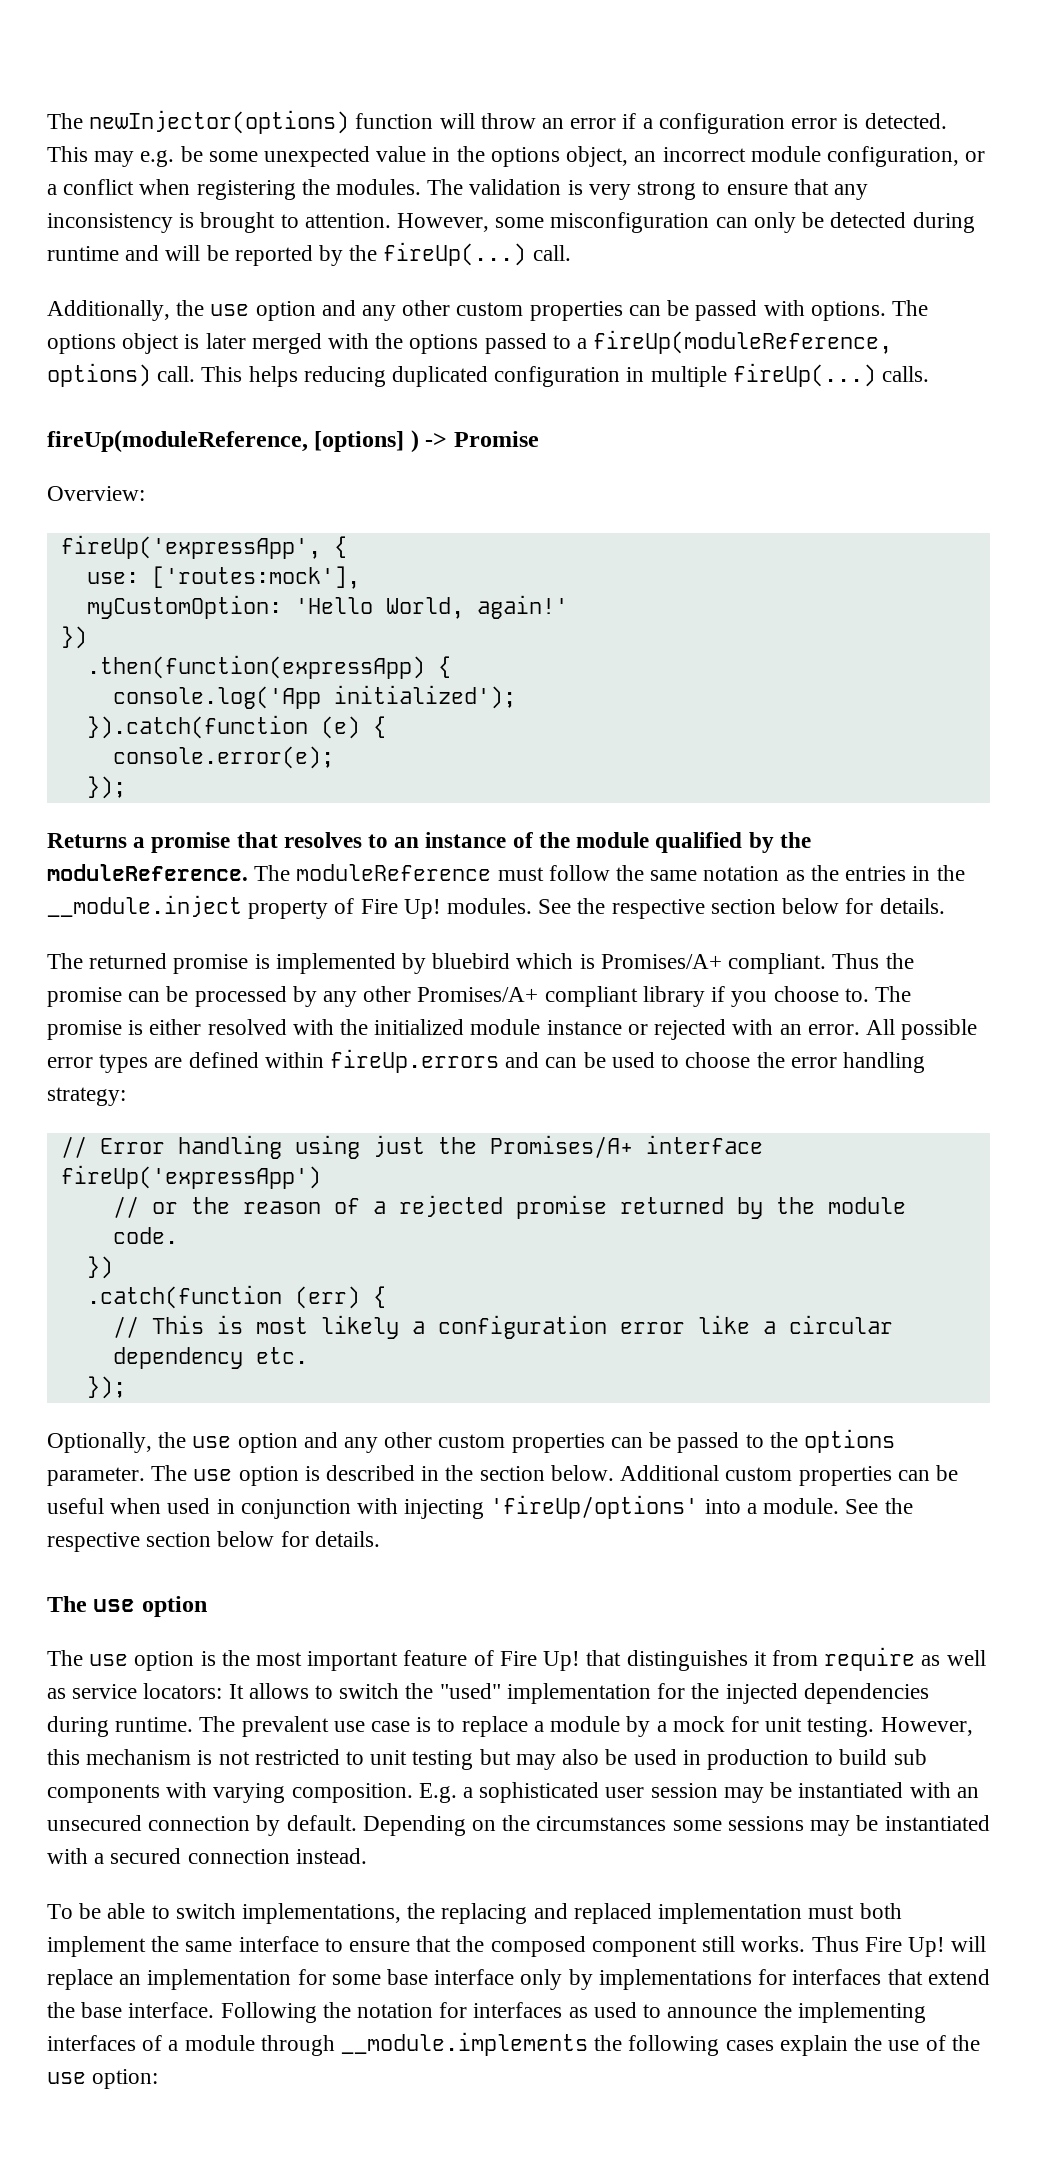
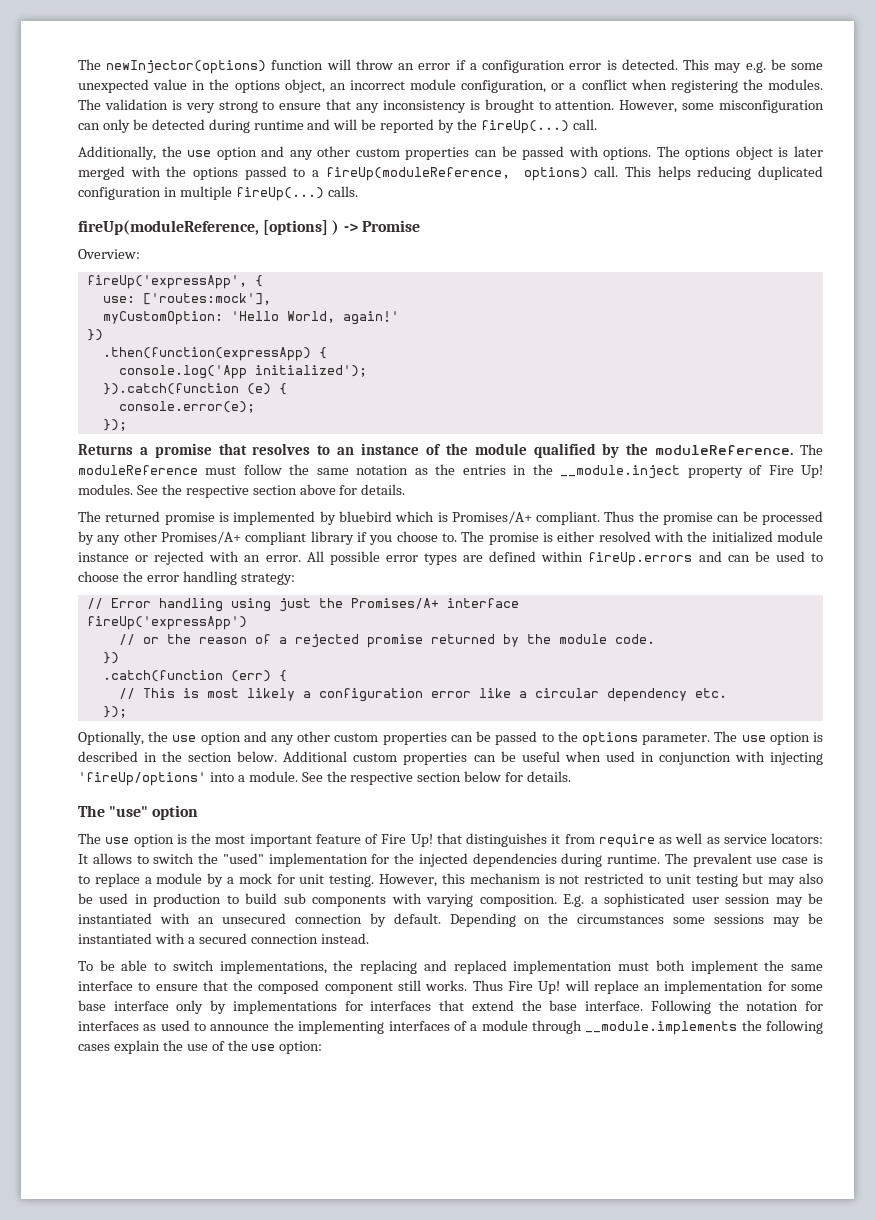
[782,898,840,914] below -> [299,484,336,495] above
[93,1599,136,1612] use -> [109,806,149,817] "use"

